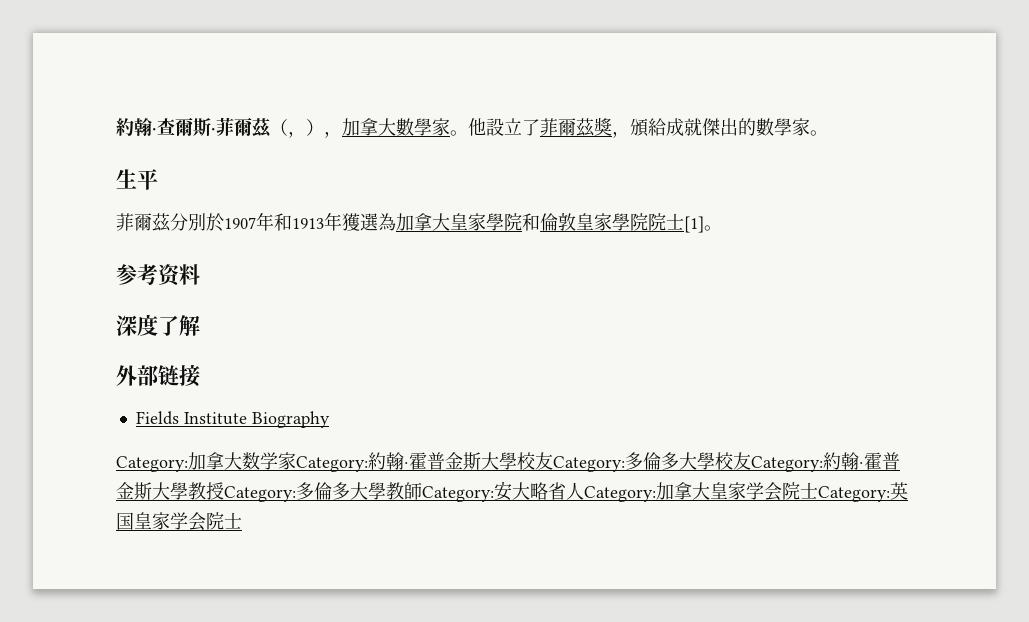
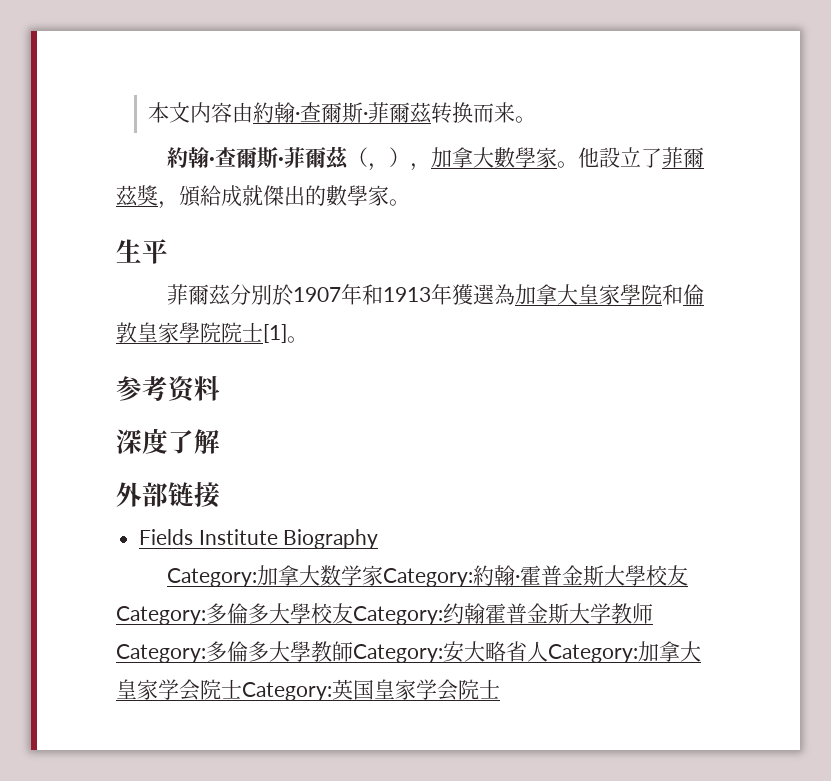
(116, 127) none -> [148,102,537,124] 本文内容由約翰·查爾斯·菲爾茲转换而来。 //
[823,452,900,470] [116,482,224,500] 約翰·霍普金斯大學教授 -> [443,603,653,624] 约翰霍普金斯大学教师

